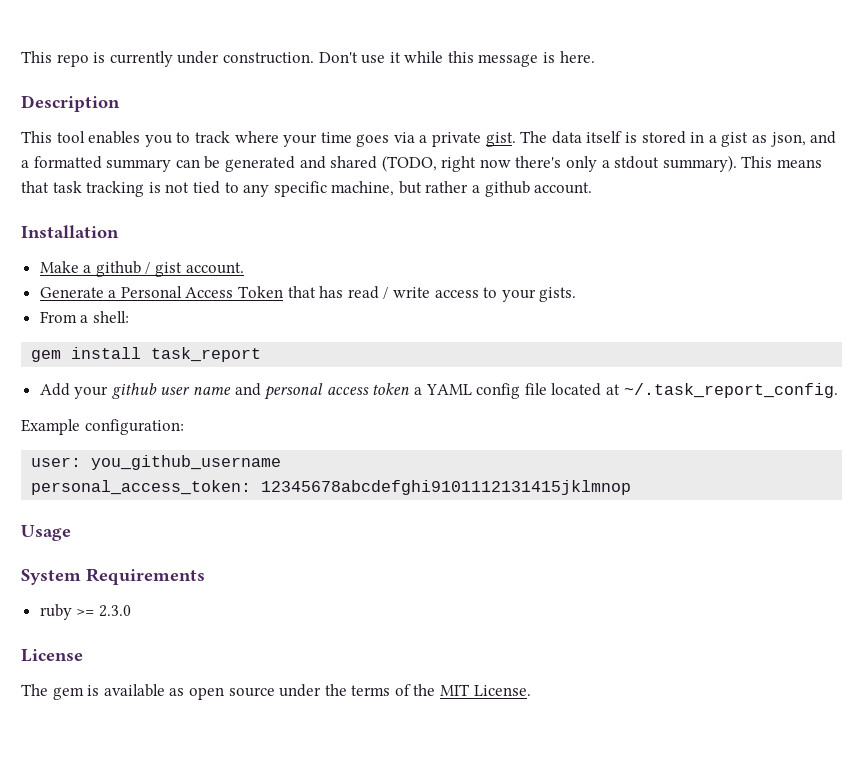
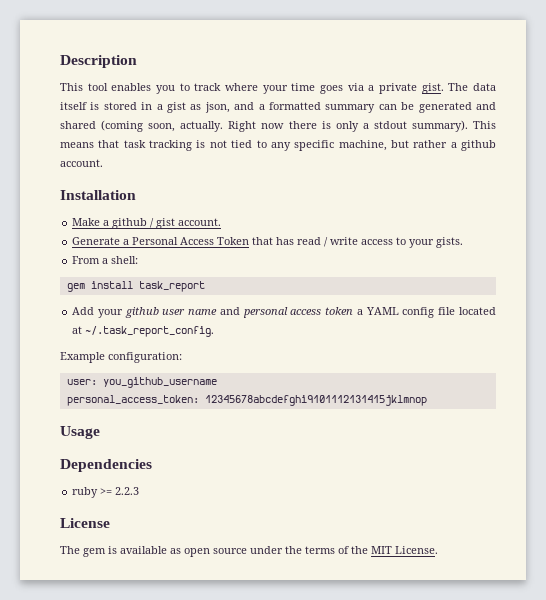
[21,51,595,67] This repo is currently under construction. Don't use it while this message is here. // -> (60, 61) none
[381,155,562,172] (TODO, right now there's -> [101,120,331,132] (coming soon, actually. Right now there is
[21,568,205,585] System Requirements -> [60,459,152,472] Dependencies
[98,605,131,617] 2.3.0 -> [115,487,140,495] 2.2.3

